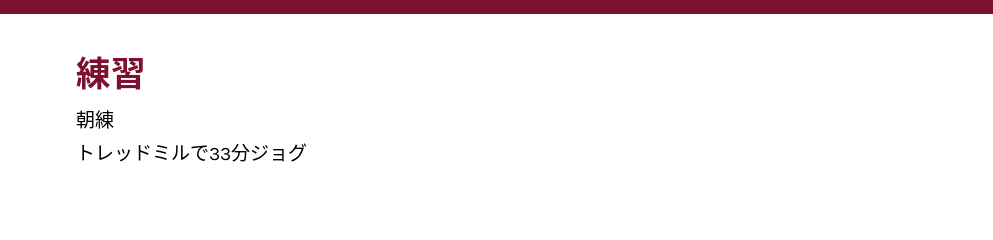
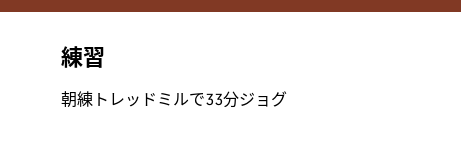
(114, 119) // -> (93, 99) none

